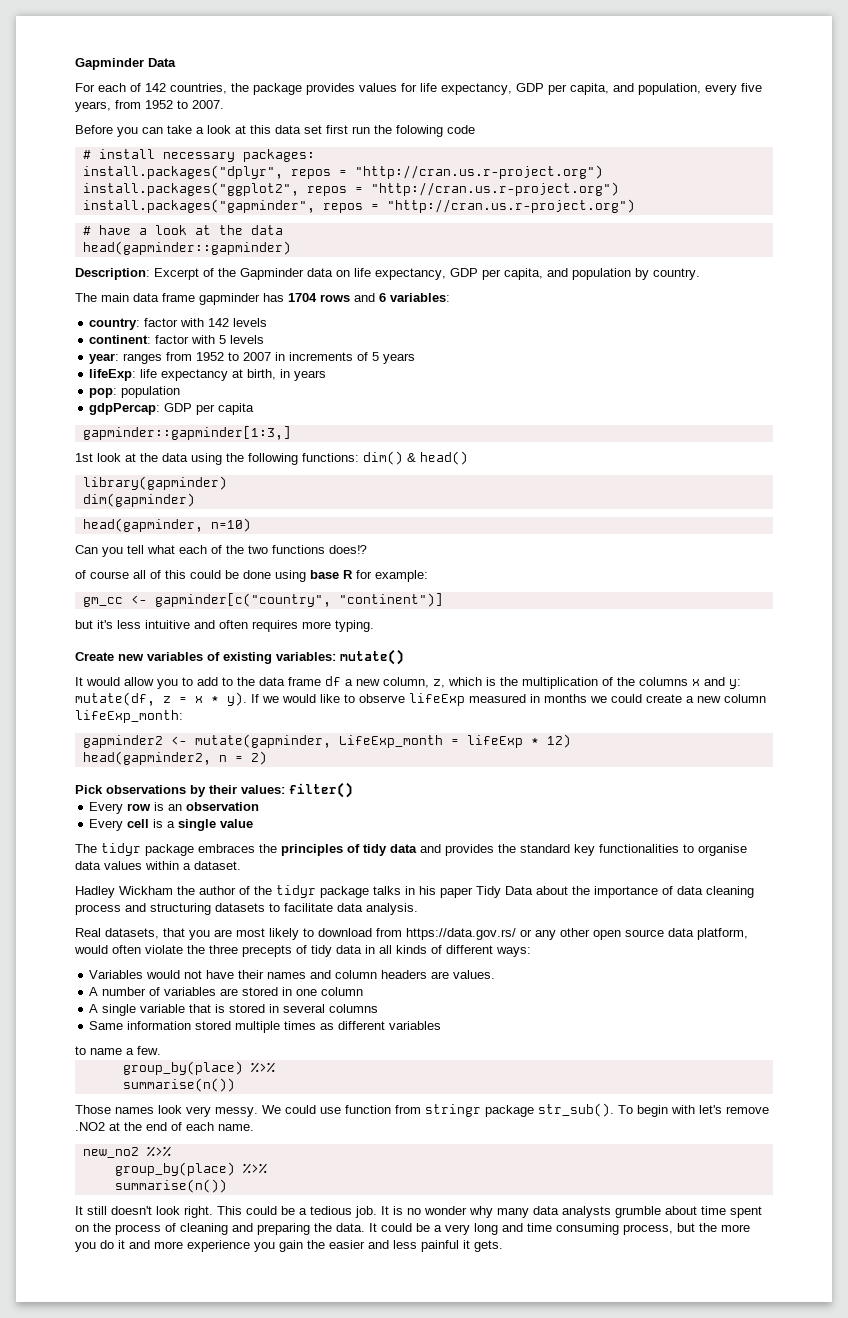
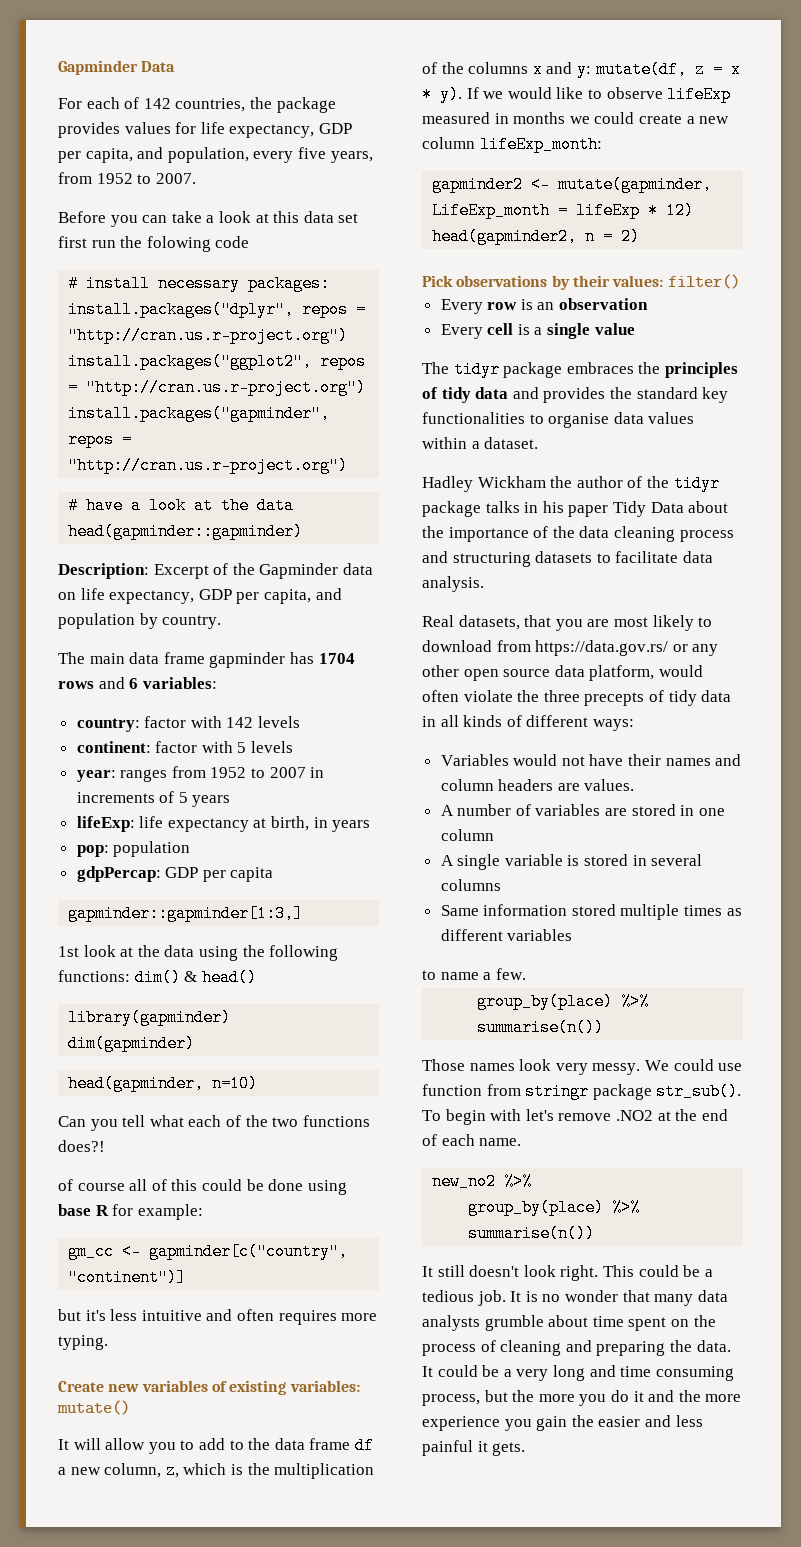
[329,545,367,554] does⁉ -> [58,1140,105,1152] does?!
[86,677,120,686] would -> [73,1438,101,1450] will
(673, 890) none -> [552,526,575,538] the
[189,1004,212,1013] that -> (563, 860) none
[469,1206,493,1218] why -> [622,1290,650,1302] that
(150, 1244) none -> [678,1390,701,1402] the

